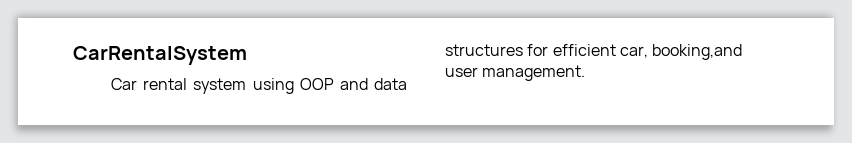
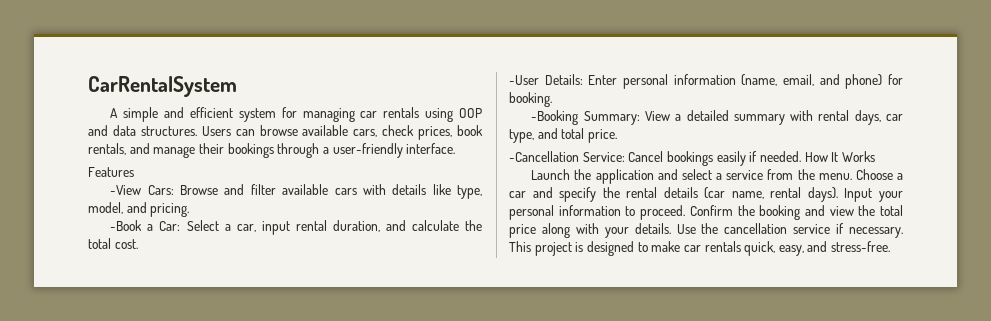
[111,78,407,94] [445,44,743,60] [445,65,586,81] Car rental system using OOP and data structures for efficient car, booking,and user management. -> [110,107,483,122] [88,125,483,140] [88,143,456,158] [88,167,134,177] [110,184,483,199] [88,202,190,217] [110,220,482,235] [88,238,138,249] [509,74,903,89] [509,92,552,107] [531,110,904,125] [509,128,617,143] [509,151,875,166] [531,169,903,184] [509,187,903,202] [509,205,903,220] [509,223,903,238] [509,241,891,256] A simple and efficient system for managing car rentals using OOP and data structures. Users can browse available cars, check prices, book rentals, and manage their bookings through a user-friendly interface. // Features // -View Cars: Browse and filter available cars with details like type, model, and pricing. // -Book a Car: Select a car, input rental duration, and calculate the total cost. // -User Details: Enter personal information (name, email, and phone) for booking. // -Booking Summary: View a detailed summary with rental days, car type, and total price. // -Cancellation Service: Cancel bookings easily if needed. How It Works // Launch the application and select a service from the menu. Choose a car and specify the rental details (car name, rental days). Input your personal information to proceed. Confirm the booking and view the total price along with your details. Use the cancellation service if necessary. This project is designed to make car rentals quick, easy, and stress-free.

